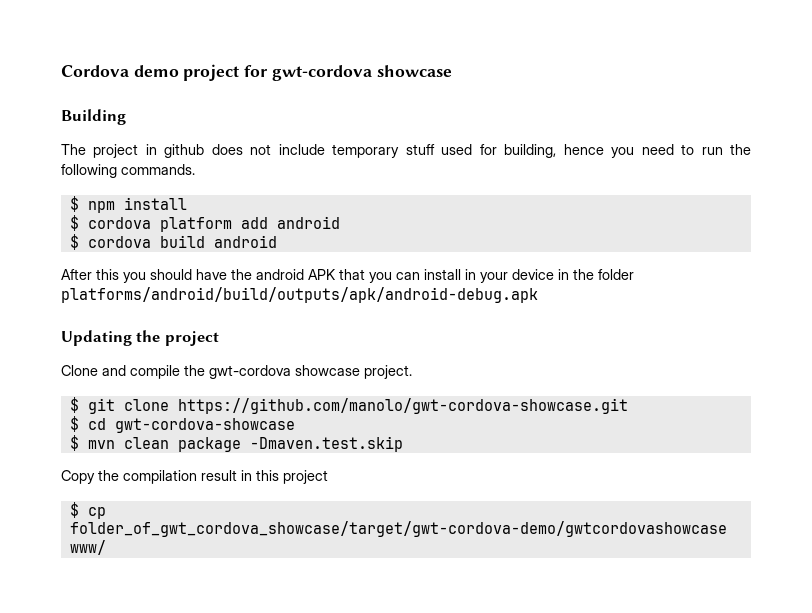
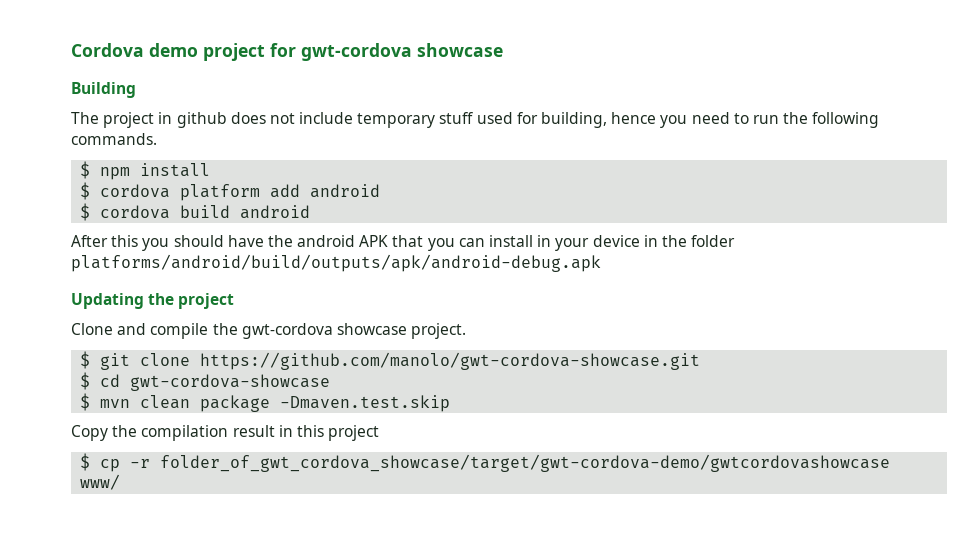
(106, 513) none -> [130,459,151,468] -r

